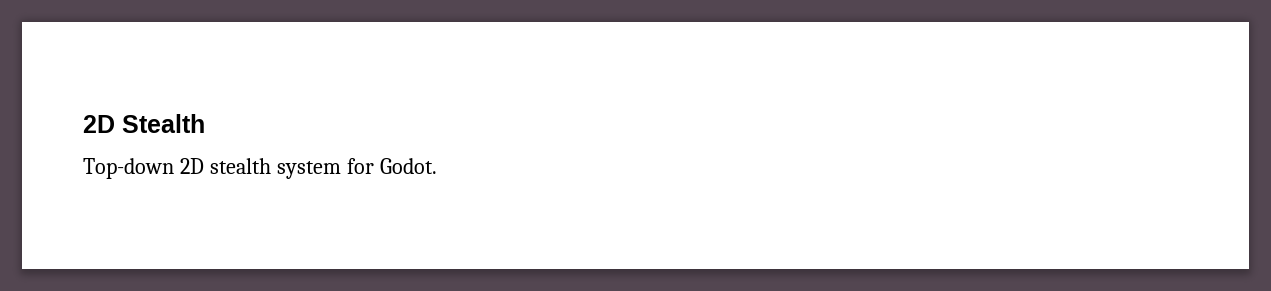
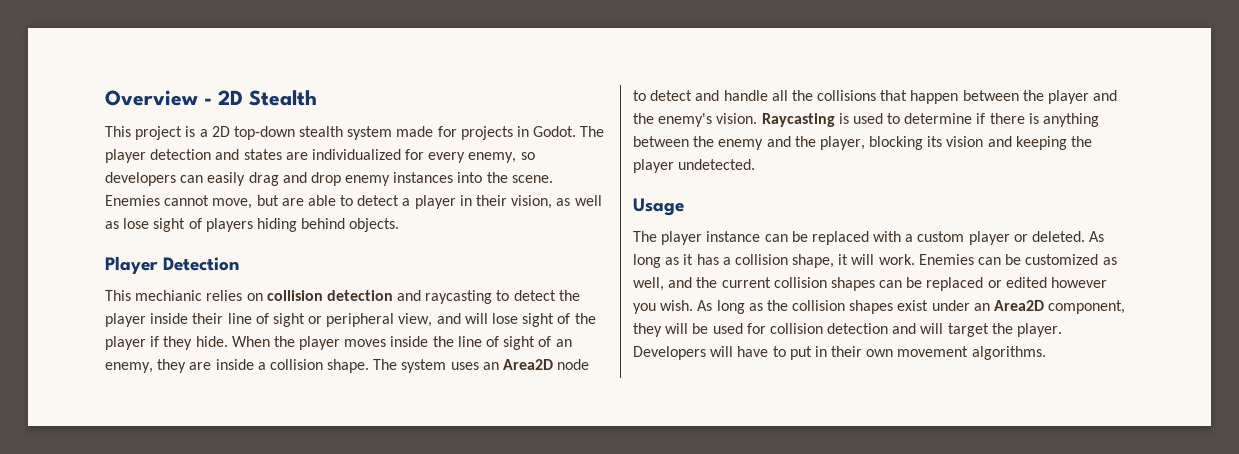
(83, 124) none -> [105,90,212,106] Overview -
[83,158,437,179] Top-down 2D stealth system for Godot. -> [105,126,605,140] [105,149,535,163] [105,172,553,186] [105,195,602,209] [105,218,400,232] [105,256,240,274] [105,290,580,304] [105,313,596,327] [105,336,572,350] [105,359,590,373] [633,90,1118,104] [633,113,1100,127] [633,136,1093,150] [633,159,756,173] [633,198,684,216] [633,231,1105,245] [633,254,1117,268] [633,277,1108,291] [633,300,1126,314] [633,323,1063,337] [633,346,1046,360] This project is a 2D top-down stealth system made for projects in Godot. The player detection and states are individualized for every enemy, so developers can easily drag and drop enemy instances into the scene. Enemies cannot move, but are able to detect a player in their vision, as well as lose sight of players hiding behind objects. // Player Detection // This mechianic relies on collision detection and raycasting to detect the player inside their line of sight or peripheral view, and will lose sight of the player if they hide. When the player moves inside the line of sight of an enemy, they are inside a collision shape. The system uses an Area2D node to detect and handle all the collisions that happen between the player and the enemy's vision. Raycasting is used to determine if there is anything between the enemy and the player, blocking its vision and keeping the player undetected. // Usage // The player instance can be replaced with a custom player or deleted. As long as it has a collision shape, it will work. Enemies can be customized as well, and the current collision shapes can be replaced or edited however you wish. As long as the collision shapes exist under an Area2D component, they will be used for collision detection and will target the player. Developers will have to put in their own movement algorithms.

